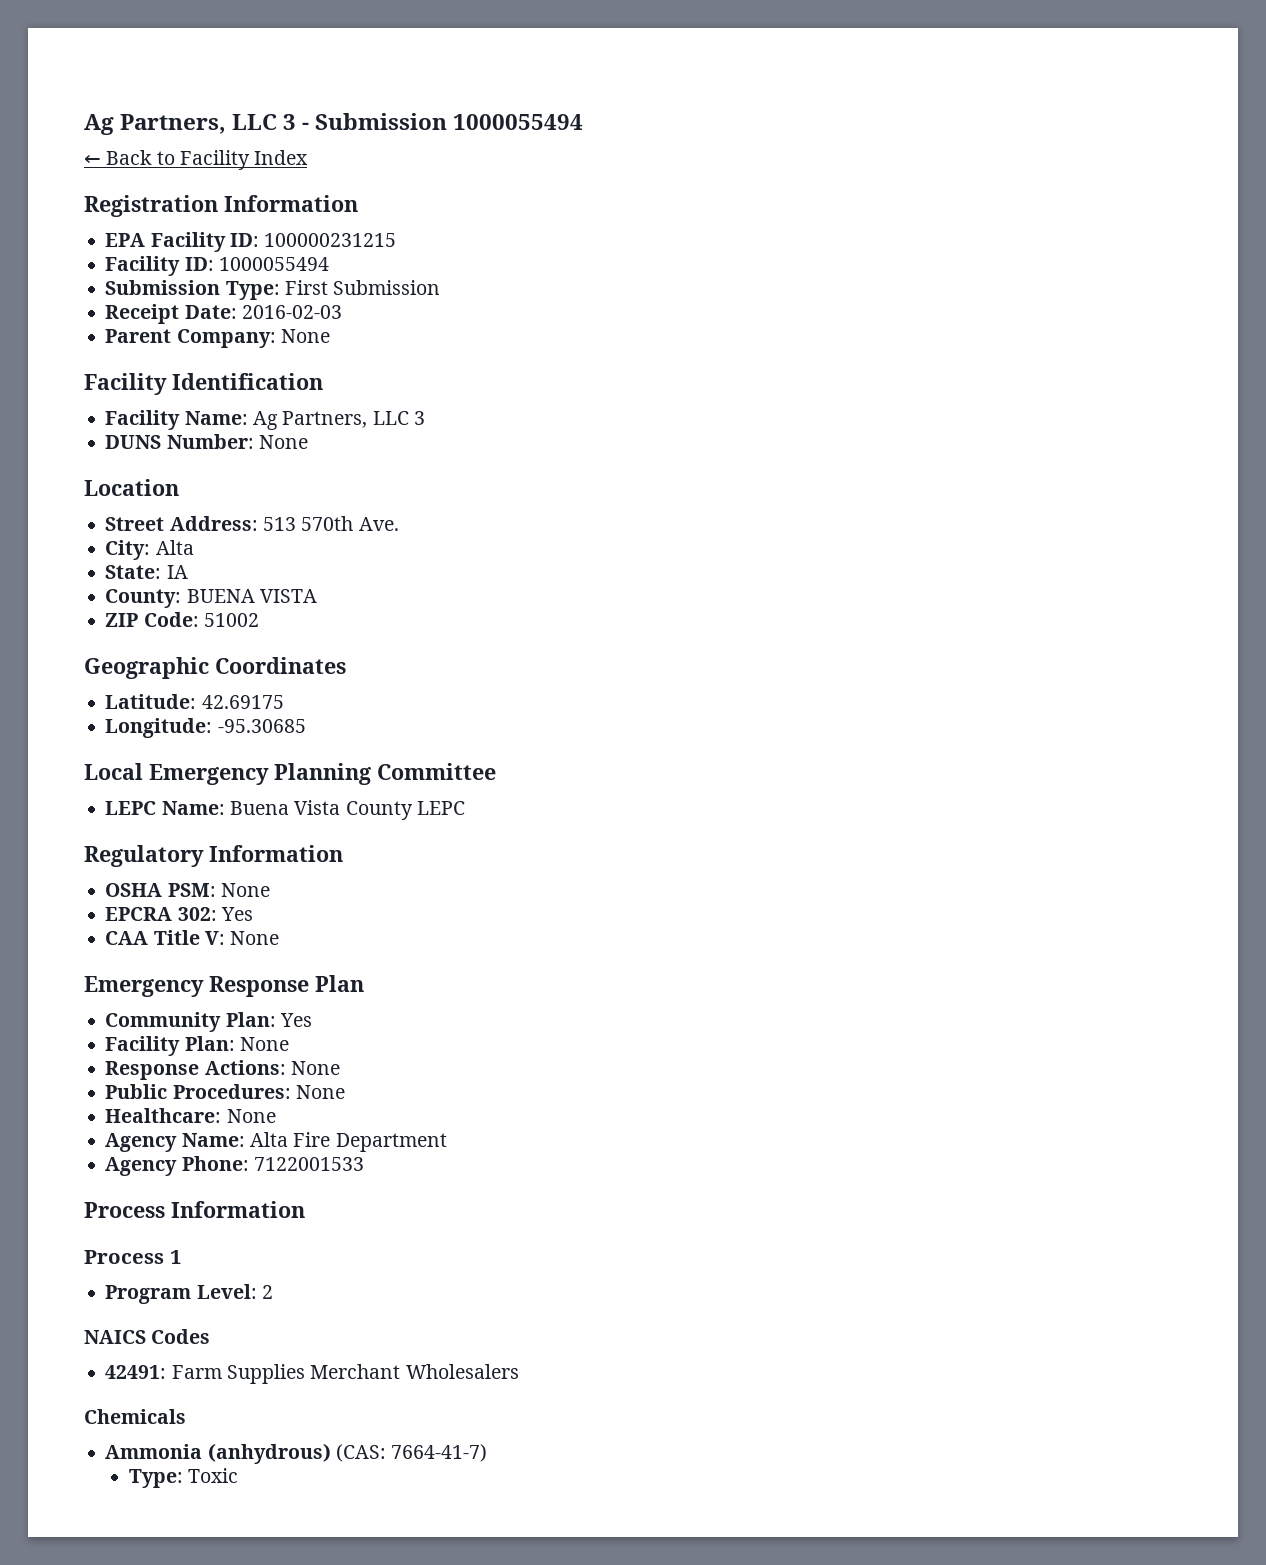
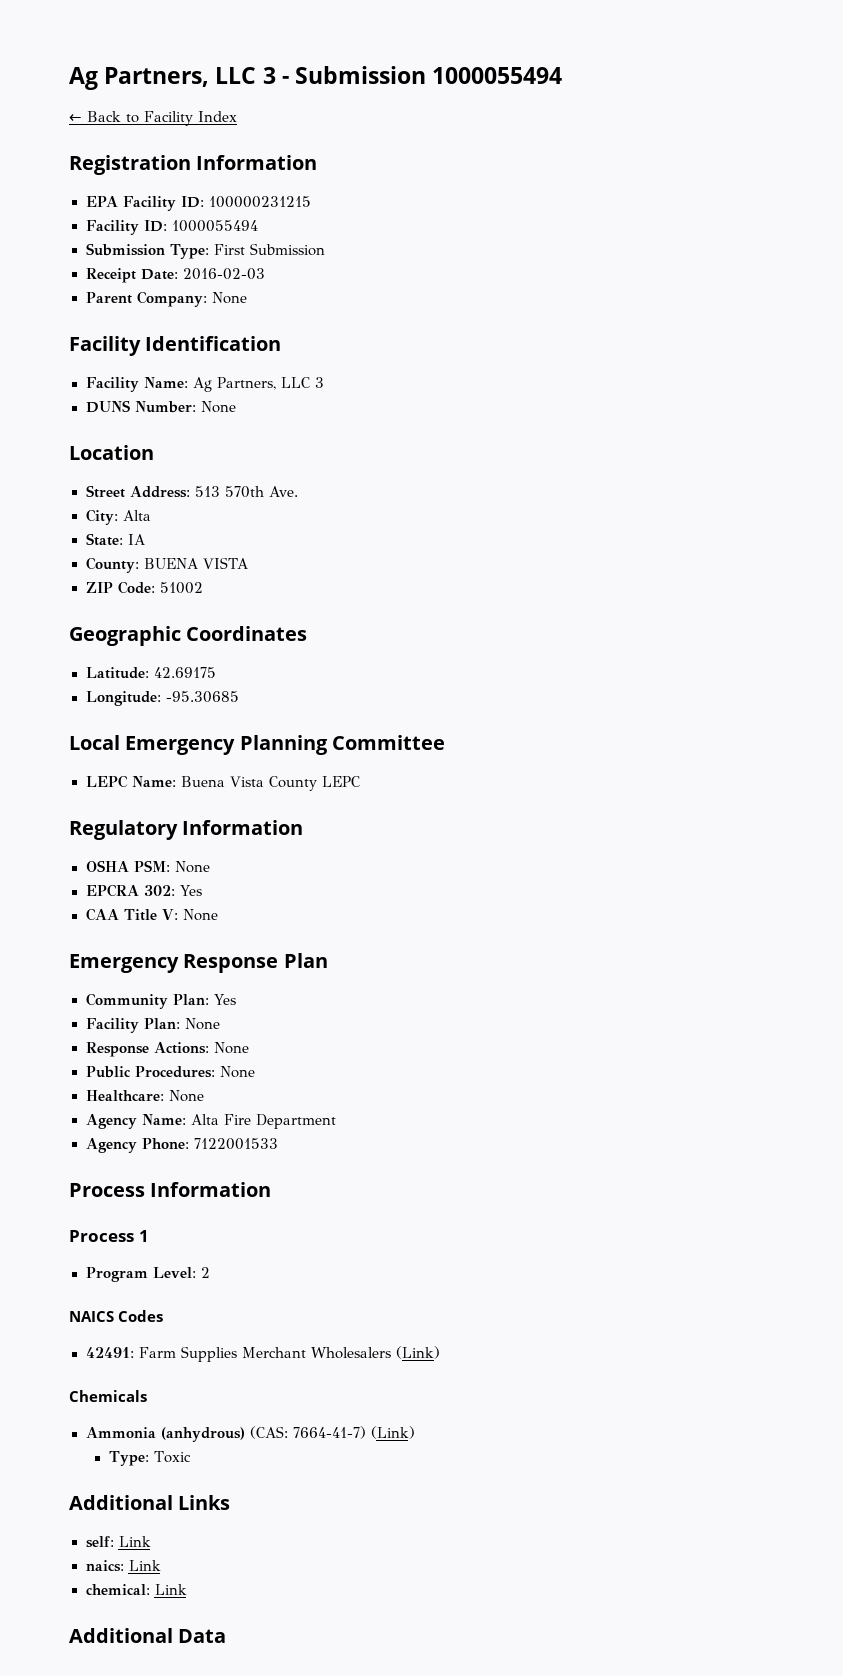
(519, 1371) none -> [395,1346,440,1359] (Link)
(488, 1453) none -> [370,1426,415,1439] (Link)
(239, 1475) none -> [69,1495,231,1510] [85,1536,151,1548] [85,1560,161,1572] [85,1584,187,1595] [69,1628,227,1643] // Additional Links // self: Link // naics: Link // chemical: Link // Additional Data

